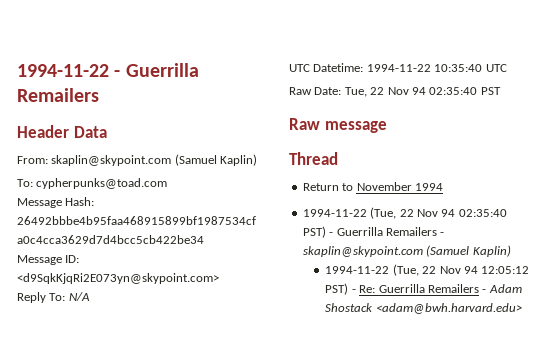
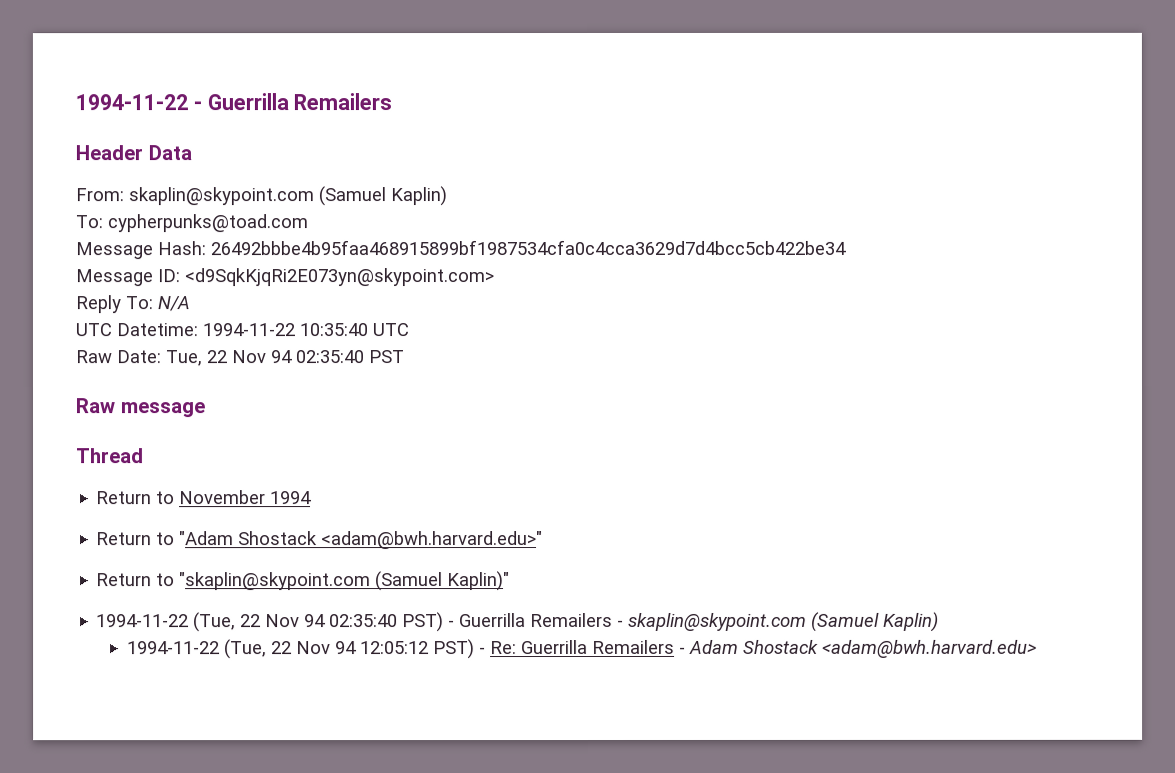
(443, 187) none -> [96,531,544,550] [96,571,511,592] // Return to "Adam Shostack <adam@bwh.harvard.edu>" // Return to "skaplin@skypoint.com (Samuel Kaplin)"

